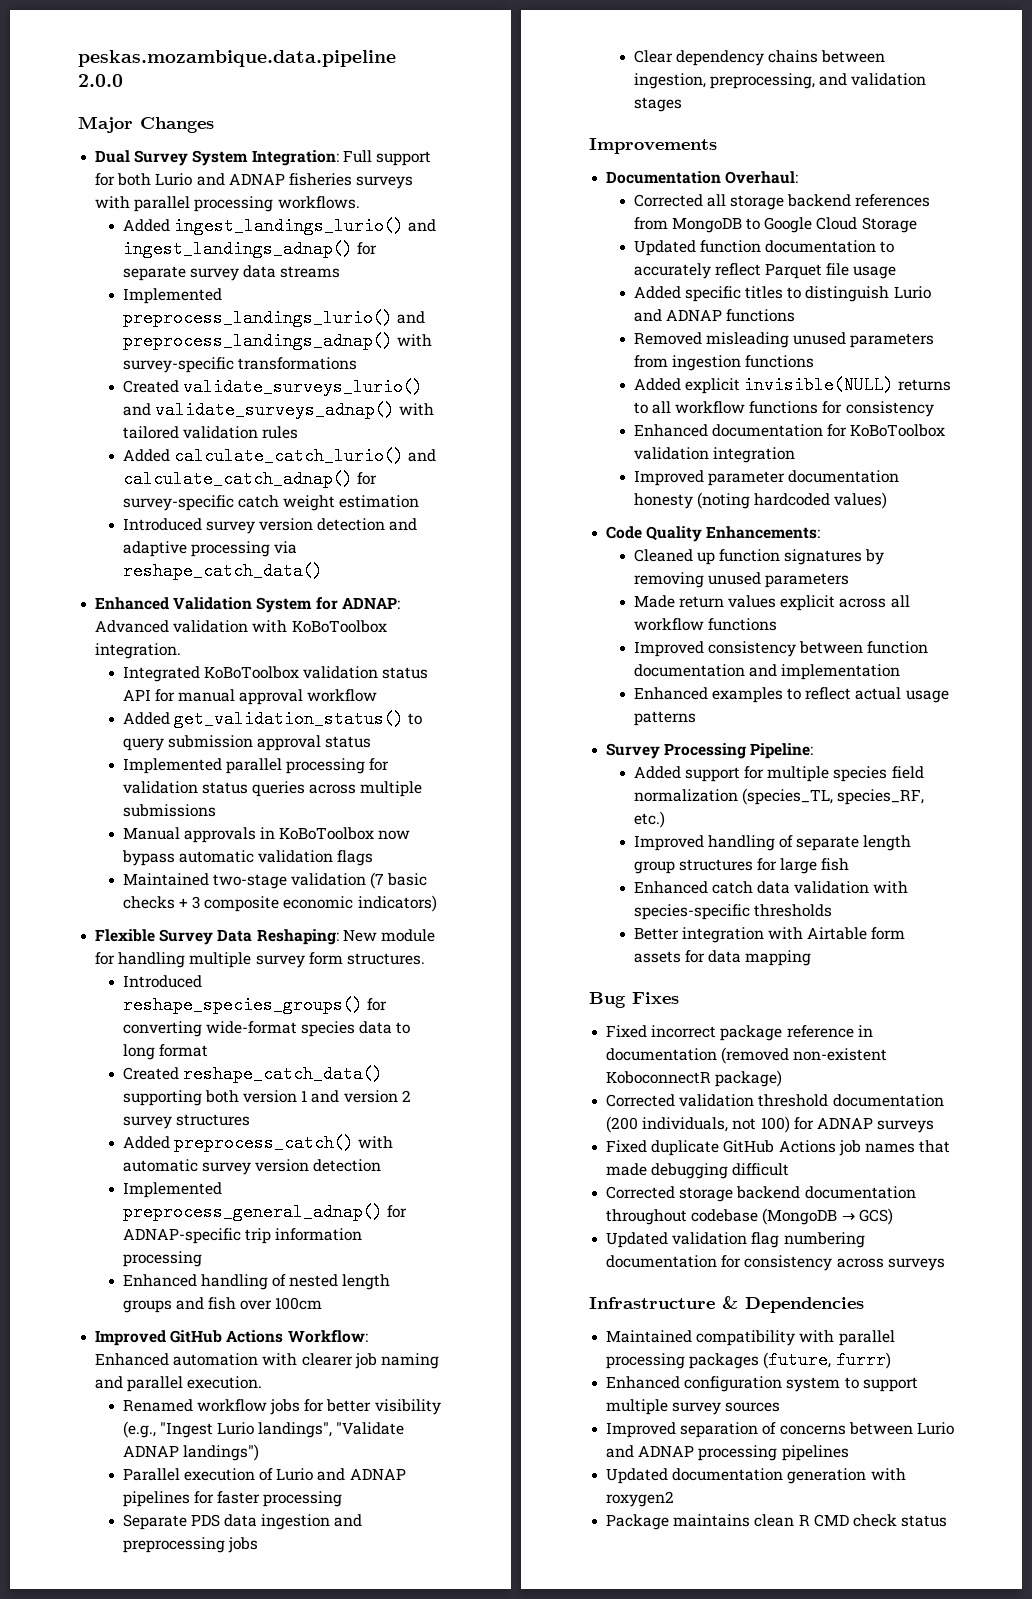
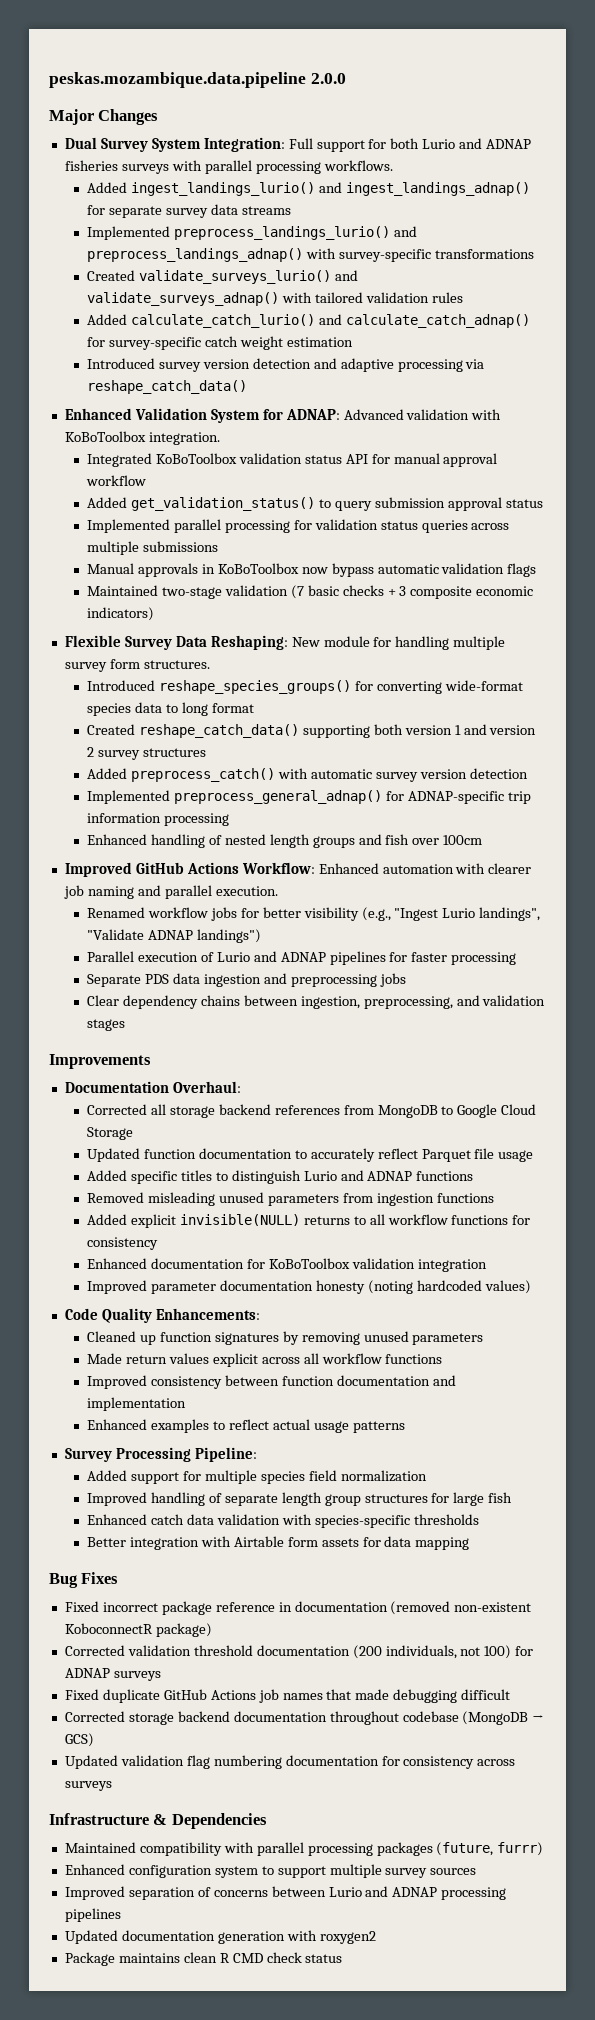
[741,788,925,805] [633,811,665,828] (species_TL, species_RF, etc.) -> (427, 1476) none

